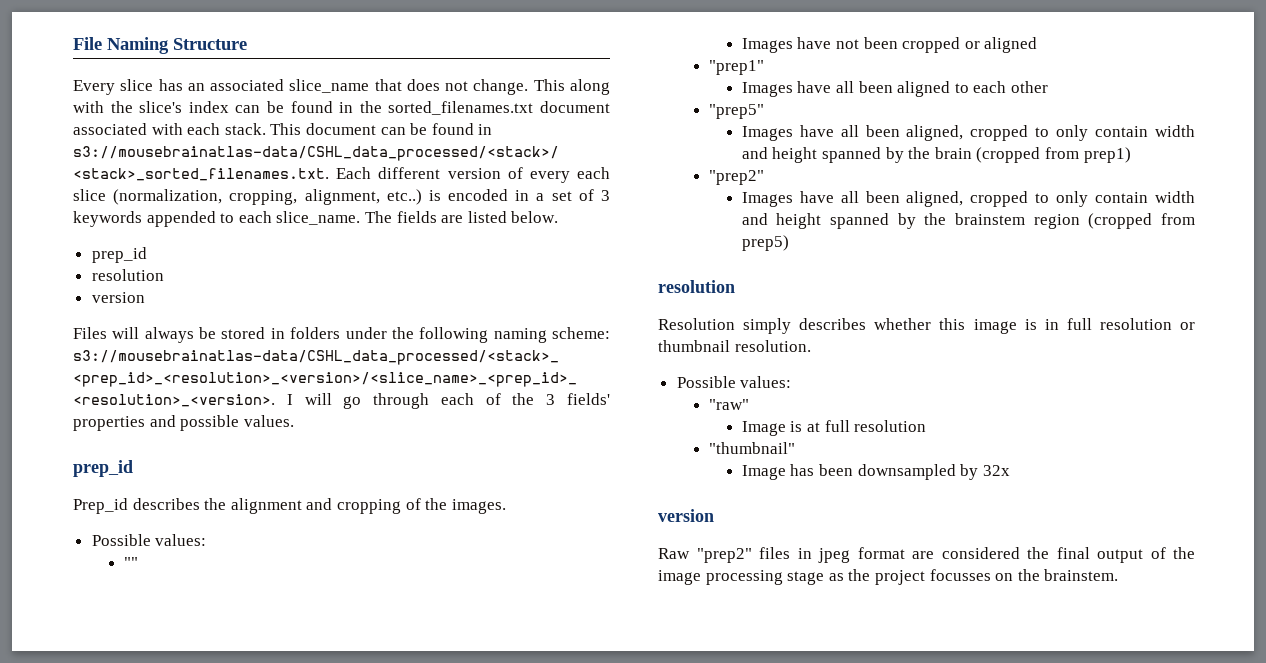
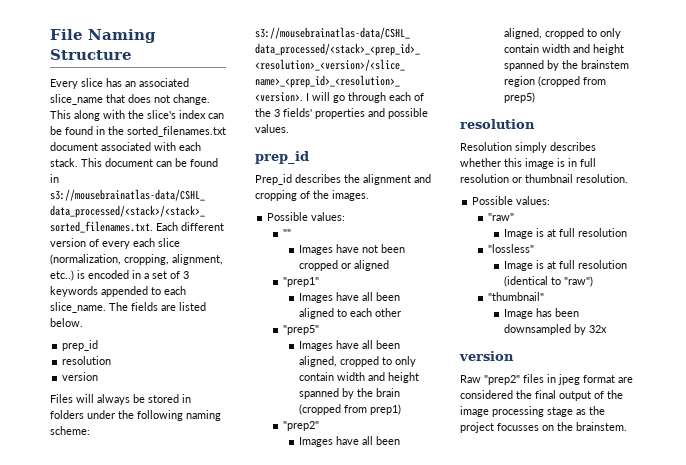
(927, 426) none -> [487,244,534,253] [503,260,627,271] [503,276,593,287] // "lossless" // Image is at full resolution (identical to "raw")

